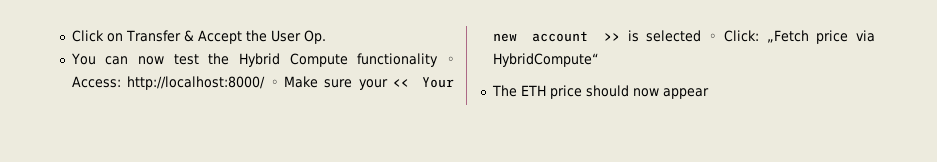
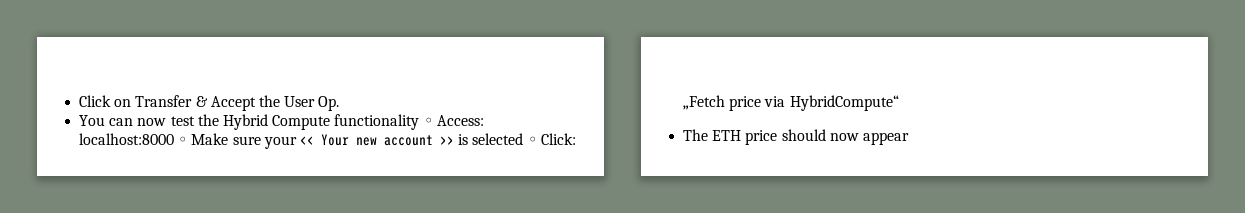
[127,76,266,90] http://localhost:8000/ -> [79,133,175,145] localhost:8000

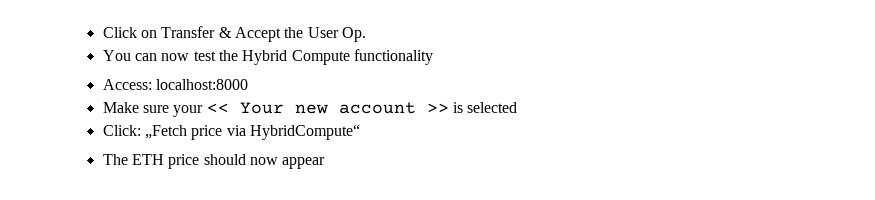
[423,117,433,126] ◦ -> (433, 57) //
[178,136,188,145] ◦ -> (248, 84) //
[527,136,537,145] ◦ -> (518, 107) //

